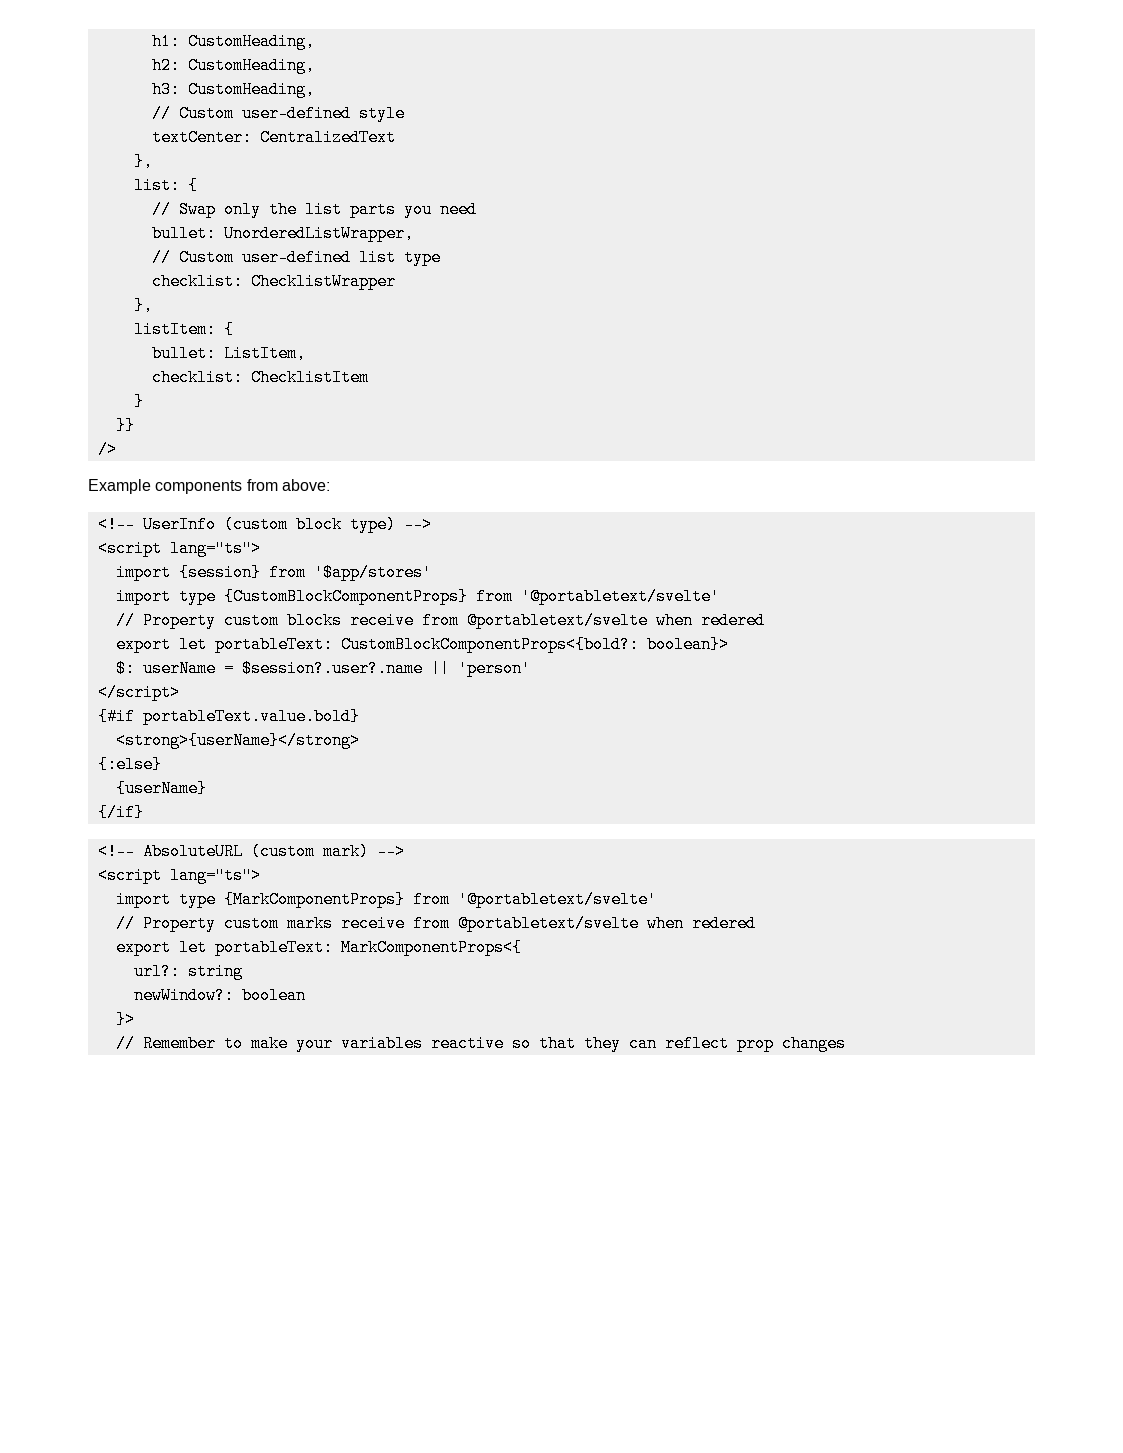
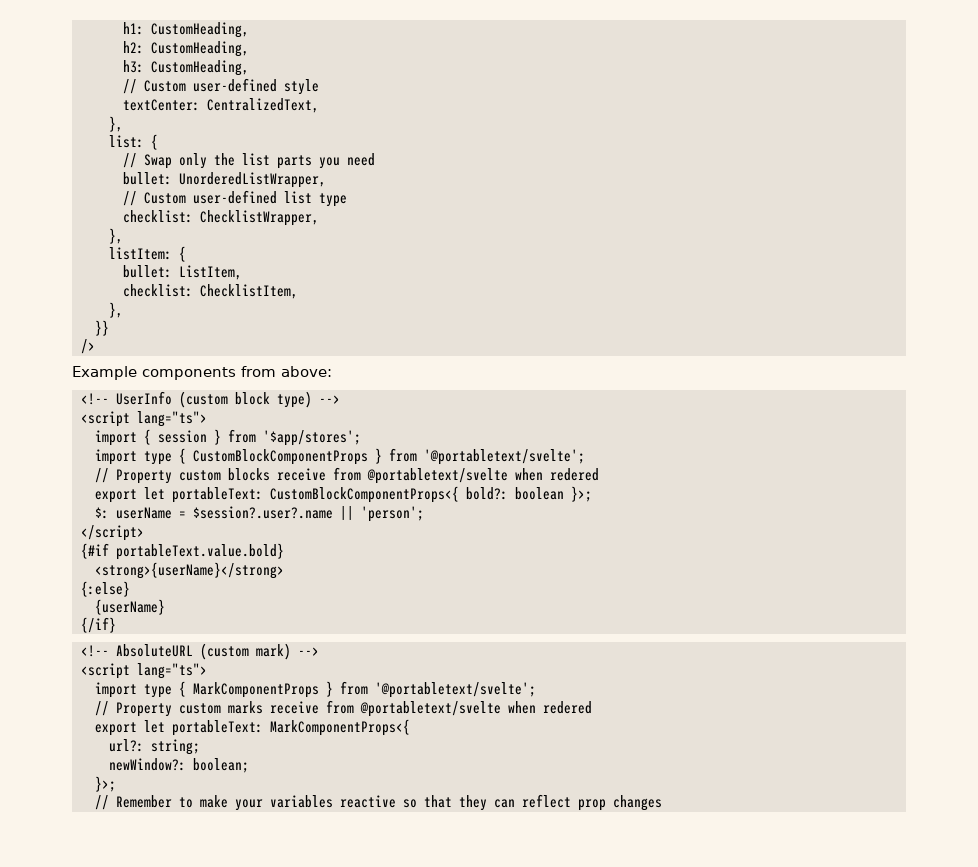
[259,129,396,146] CentralizedText -> [206,98,319,113] CentralizedText,
[250,273,396,290] ChecklistWrapper -> [199,210,319,226] ChecklistWrapper,
[250,369,369,386] [133,393,144,410] ChecklistItem // } -> [199,284,298,299] [108,302,123,318] ChecklistItem, // },
[178,564,432,581] [115,588,720,605] {session} from '$app/stores' // import type {CustomBlockComponentProps} from '@portabletext/svelte' -> [143,429,361,446] [94,448,585,465] { session } from '$app/stores'; // import type { CustomBlockComponentProps } from '@portabletext/svelte';
[340,636,729,653] CustomBlockComponentProps<{bold?: boolean}> -> [269,486,592,503] CustomBlockComponentProps<{ bold?: boolean }>;
[457,660,531,677] 'person' -> [360,506,424,522] 'person';
[223,891,657,908] {MarkComponentProps} from '@portabletext/svelte' -> [178,681,536,698] { MarkComponentProps } from '@portabletext/svelte';
[187,963,243,980] string -> [150,739,200,755] string;
[241,987,306,1004] [115,1011,135,1028] boolean // }> -> [192,758,249,773] [94,776,116,792] boolean; // }>;

